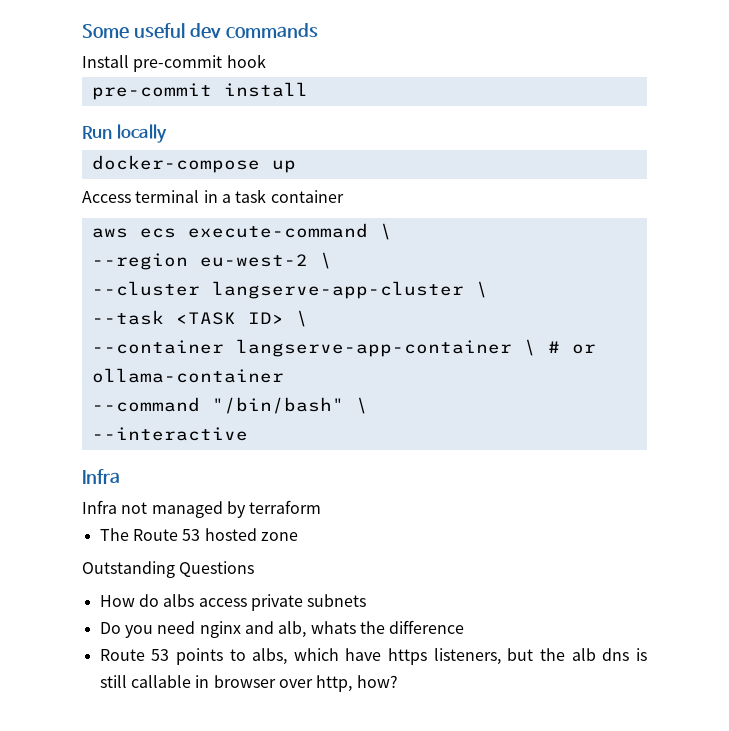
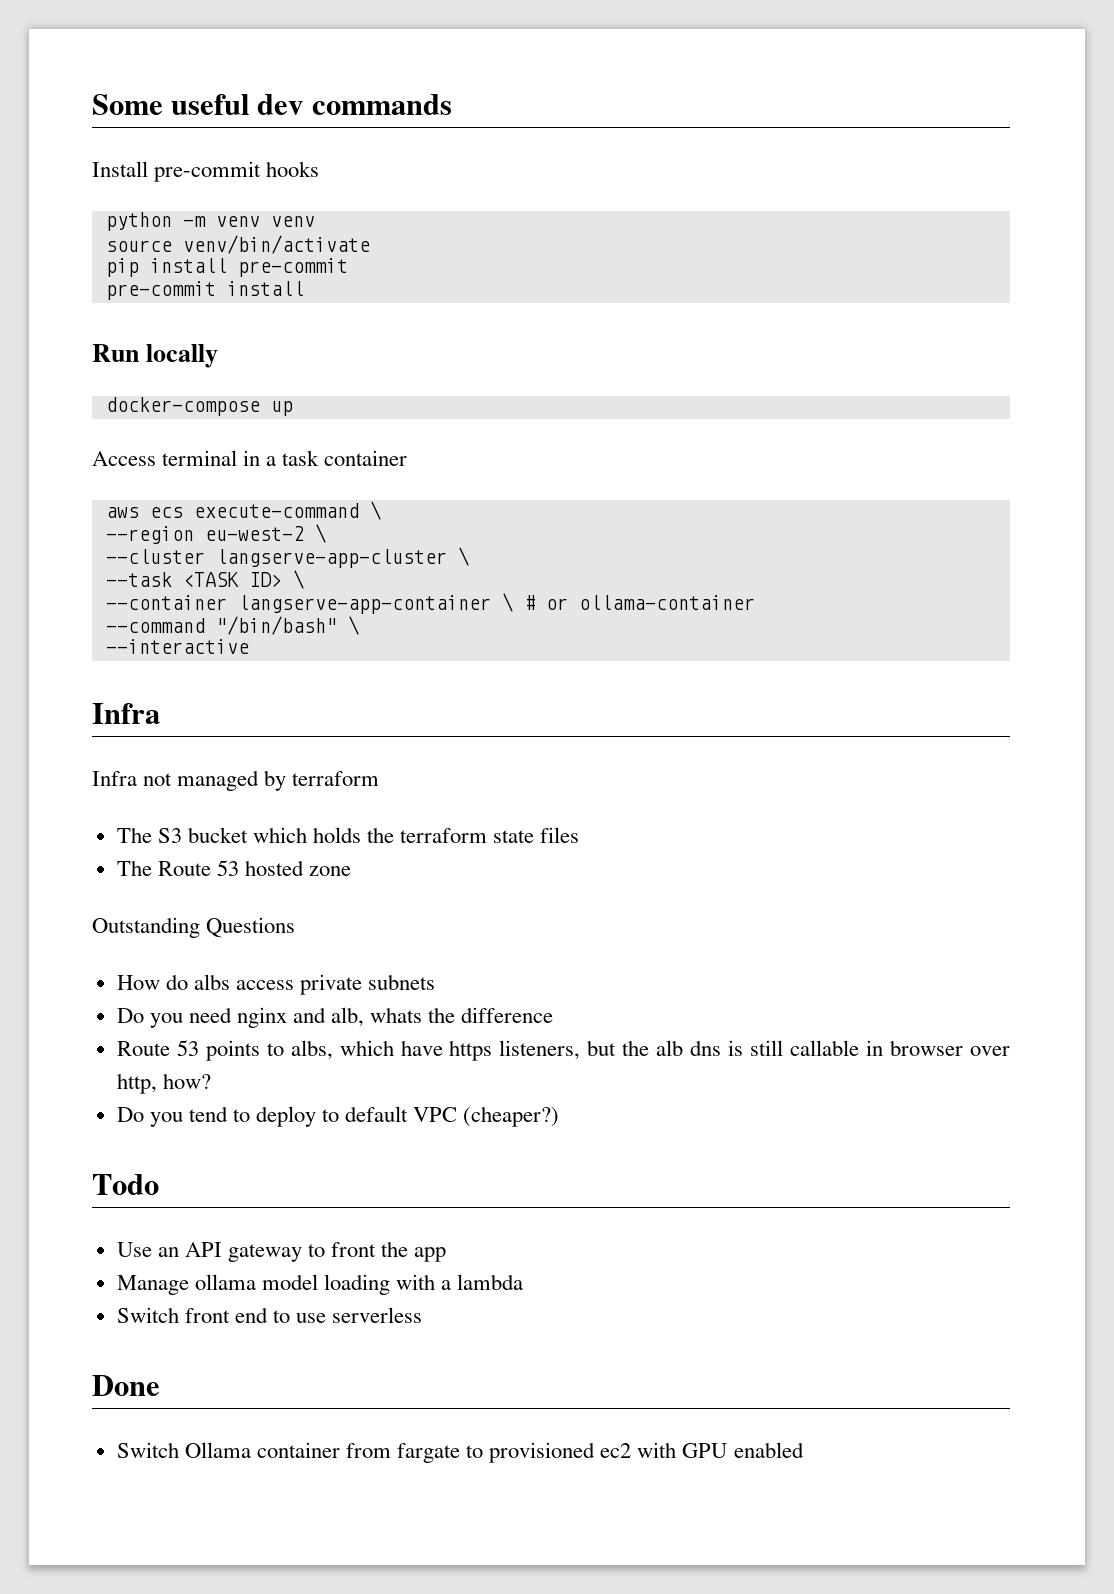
[226,54,266,68] hook -> [266,161,320,177] [105,212,315,231] [105,235,370,254] [105,258,348,277] hooks // python -m venv venv // source venv/bin/activate // pip install pre-commit
(322, 507) none -> [116,827,580,843] // The S3 bucket which holds the terraform state files
(398, 681) none -> [116,1106,560,1127] [92,1174,159,1195] [116,1241,447,1262] [116,1274,524,1295] [116,1307,423,1323] [92,1375,160,1396] [116,1442,804,1463] // Do you tend to deploy to default VPC (cheaper?) // Todo // Use an API gateway to front the app // Manage ollama model loading with a lambda // Switch front end to use serverless // Done // Switch Ollama container from fargate to provisioned ec2 with GPU enabled

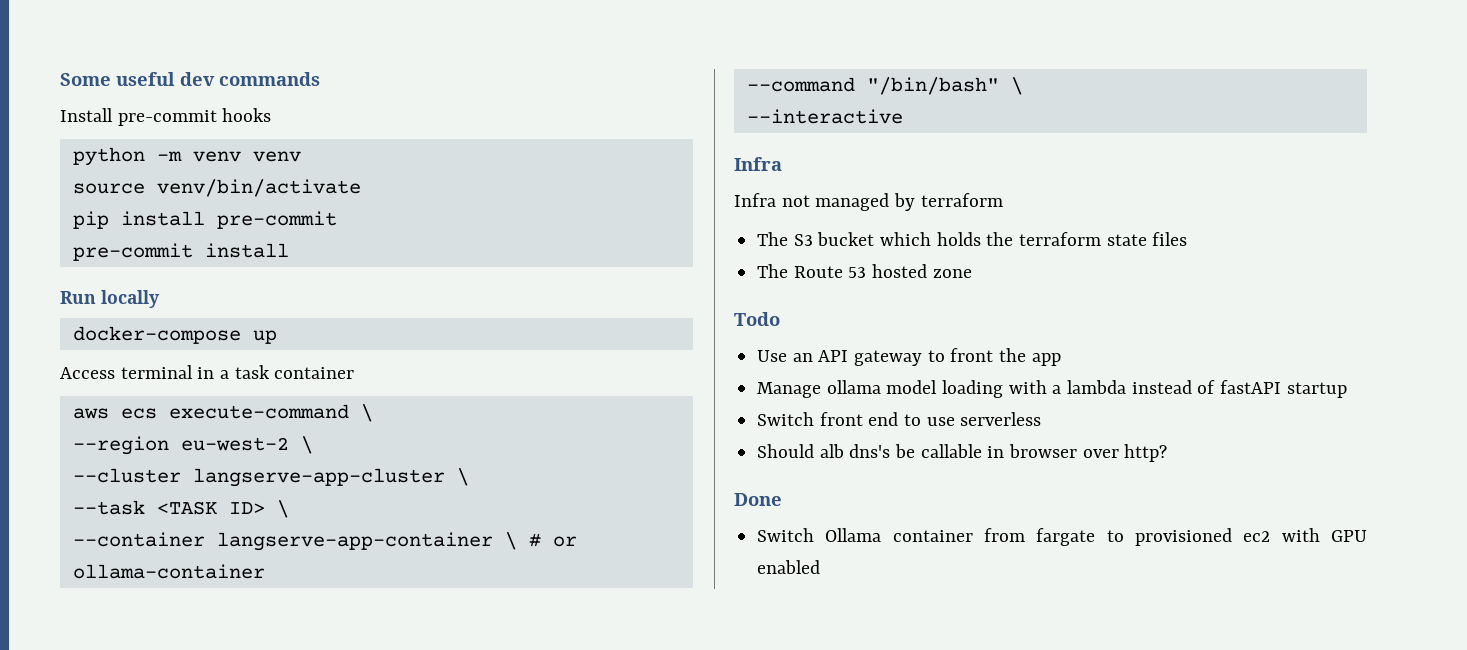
[92,917,296,938] [116,974,436,995] [116,1007,554,1028] [116,1040,1011,1061] [116,1073,211,1094] [116,1106,560,1127] // Outstanding Questions // How do albs access private subnets // Do you need nginx and alb, whats the difference // Route 53 points to albs, which have https listeners, but the alb dns is still callable in browser over http, how? // Do you tend to deploy to default VPC (cheaper?) -> (972, 273) none
(524, 1282) none -> [1131,380,1347,398] instead of fastAPI startup
(423, 1315) none -> [757,444,1168,462] // Should alb dns's be callable in browser over http?

